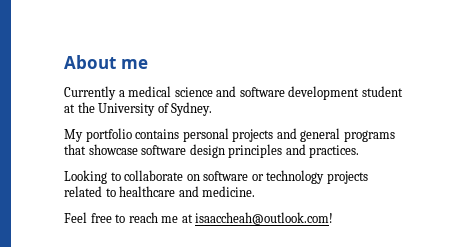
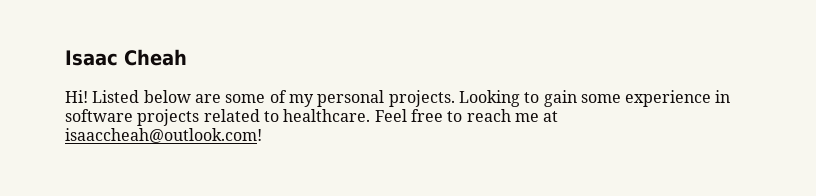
[64,55,148,69] [64,86,403,100] [64,102,213,116] [64,128,395,142] [64,144,360,158] [64,170,368,184] [64,186,256,197] About me // Currently a medical science and software development student at the University of Sydney. // My portfolio contains personal projects and general programs that showcase software design principles and practices. // Looking to collaborate on software or technology projects related to healthcare and medicine. // -> [65,49,187,66] [65,90,731,107] [65,109,371,126] Isaac Cheah // Hi! Listed below are some of my personal projects. Looking to gain some experience in software projects related to healthcare.

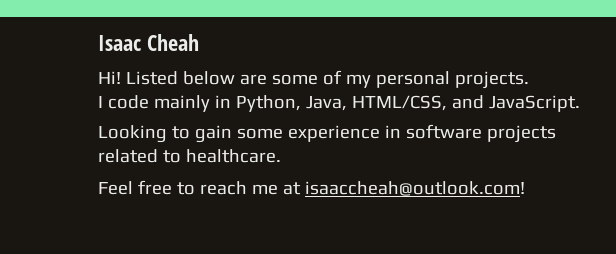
(455, 98) none -> [98,95,580,112] // I code mainly in Python, Java, HTML/CSS, and JavaScript. //
(371, 115) none -> (281, 156) //

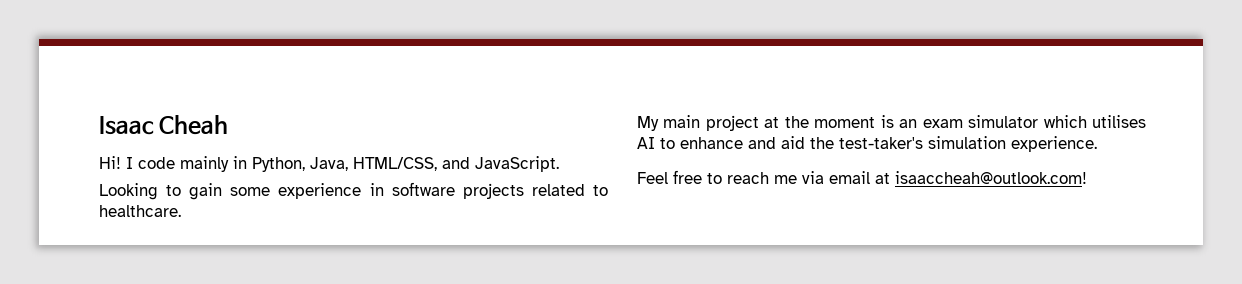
[125,70,529,89] Listed below are some of my personal projects. // -> (121, 162) none
(281, 156) none -> [637,115,1146,131] [637,136,1097,152] // My main project at the moment is an exam simulator which utilises AI to enhance and aid the test-taker's simulation experience.
(278, 189) none -> [802,171,870,184] via email

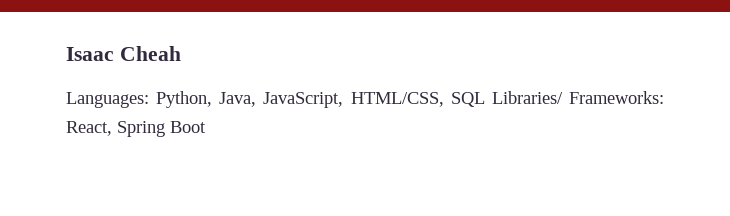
[99,156,559,172] [99,182,608,200] [99,205,181,217] [637,115,1146,131] [637,136,1097,152] [637,170,1087,184] Hi! I code mainly in Python, Java, HTML/CSS, and JavaScript. // Looking to gain some experience in software projects related to healthcare. // My main project at the moment is an exam simulator which utilises AI to enhance and aid the test-taker's simulation experience. // Feel free to reach me via email at isaaccheah@outlook.com! -> [66,91,665,108] [66,121,206,137] Languages: Python, Java, JavaScript, HTML/CSS, SQL Libraries/ Frameworks: React, Spring Boot

